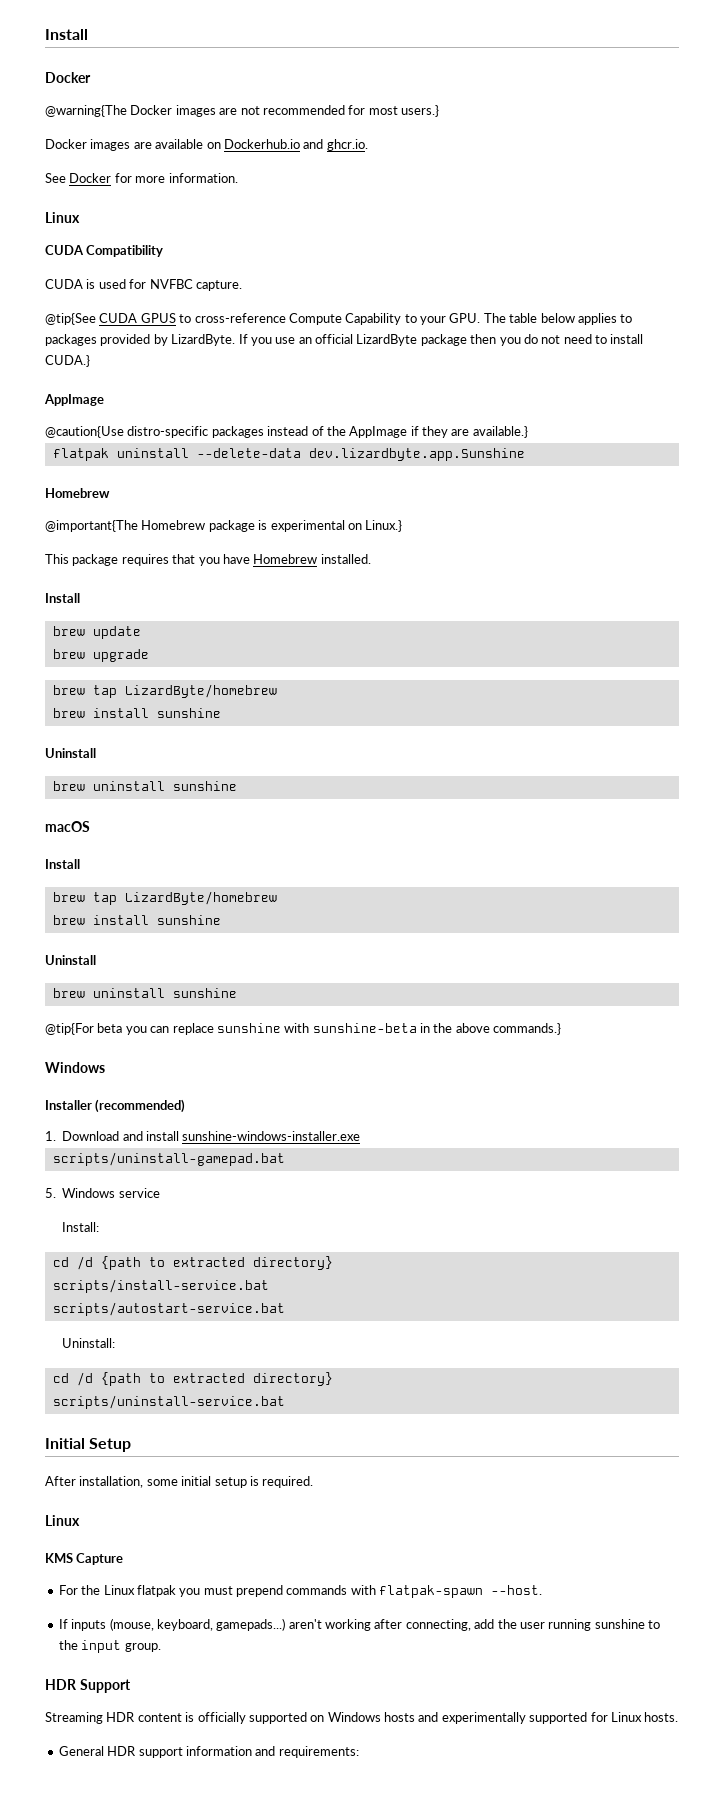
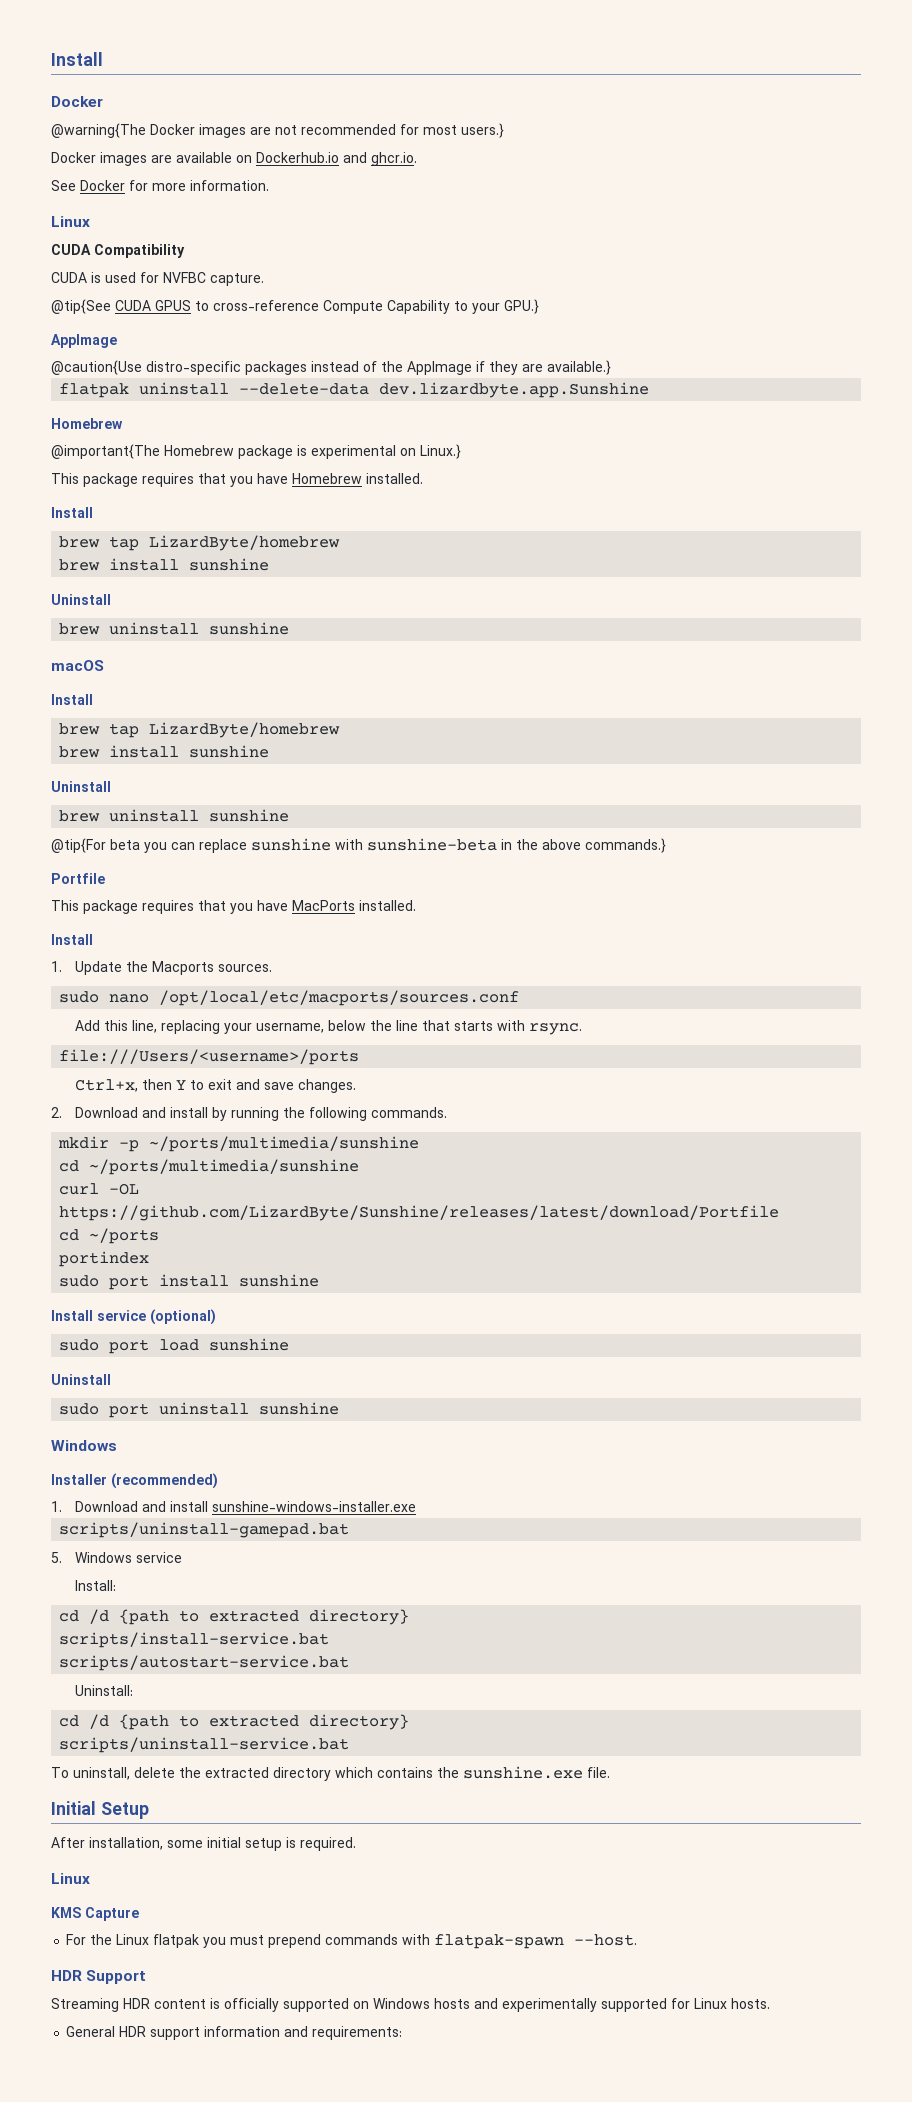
[449,313,633,325] [45,334,644,346] [45,355,90,367] GPU. The table below applies to packages provided by LizardByte. If you use an official LizardByte package then you do not need to install CUDA.} -> [504,299,539,314] GPU.}
[52,626,141,639] [52,649,149,662] // brew update // brew upgrade -> (93, 512) none
(562, 1029) none -> [51,873,105,884] [51,900,416,914] [51,934,93,945] [51,961,273,975] [59,990,520,1006] [75,1020,583,1035] [59,1049,360,1065] [75,1079,357,1093] [51,1107,448,1121] [58,1136,420,1152] [59,1159,360,1175] [59,1183,140,1195] [59,1205,780,1221] [59,1228,160,1244] [59,1251,150,1267] [59,1274,320,1290] [51,1309,216,1325] [59,1338,290,1354] [51,1374,111,1385] [59,1402,340,1418] // Portfile // This package requires that you have MacPorts installed. // Install // 1. Update the Macports sources. // sudo nano /opt/local/etc/macports/sources.conf // Add this line, replacing your username, below the line that starts with rsync. // file:///Users/<username>/ports // Ctrl+x, then Y to exit and save changes. // 2. Download and install by running the following commands. // mkdir -p ~/ports/multimedia/sunshine // cd ~/ports/multimedia/sunshine // curl -OL https://github.com/LizardByte/Sunshine/releases/latest/download/Portfile // cd ~/ports // portindex // sudo port install sunshine // Install service (optional) // sudo port load sunshine // Uninstall // sudo port uninstall sunshine
(285, 1402) none -> [51,1766,610,1781] // To uninstall, delete the extracted directory which contains the sunshine.exe file.
[58,1618,660,1631] [58,1640,161,1653] // If inputs (mouse, keyboard, gamepads...) aren't working after connecting, add the user running sunshine to the input group. -> (638, 1940) none

